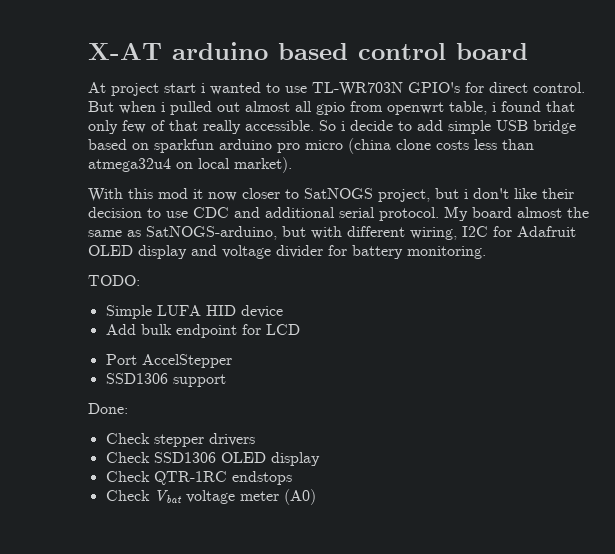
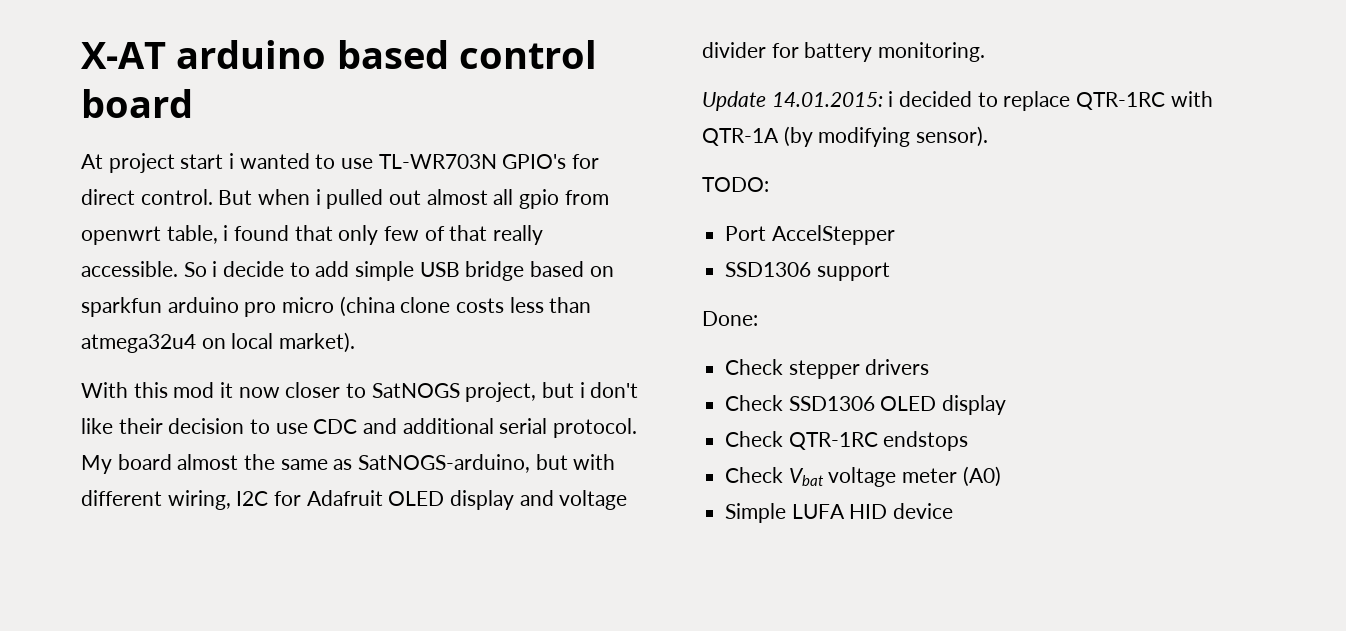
[88,275,140,286] [105,305,283,319] [105,324,300,338] TODO: // Simple LUFA HID device // Add bulk endpoint for LCD -> [702,91,1213,111] [702,126,989,147] [702,177,769,192] Update 14.01.2015: i decided to replace QTR-1RC with QTR-1A (by modifying sensor). // TODO:
(316, 497) none -> [725,503,954,523] // Simple LUFA HID device

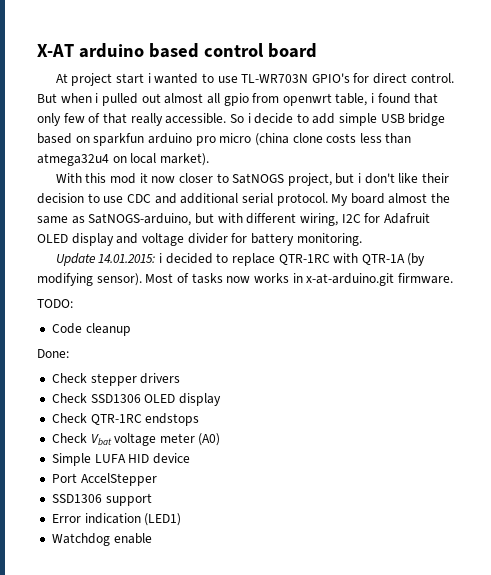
[702,177,769,192] [725,225,895,245] [725,262,890,281] // TODO: // Port AccelStepper // SSD1306 support -> [145,273,453,286] [37,299,73,308] [51,323,131,336] Most of tasks now works in x-at-arduino.git firmware. // TODO: // Code cleanup
(954, 511) none -> [51,473,157,486] [51,493,152,506] [51,513,182,526] [51,533,152,546] // Port AccelStepper // SSD1306 support // Error indication (LED1) // Watchdog enable

